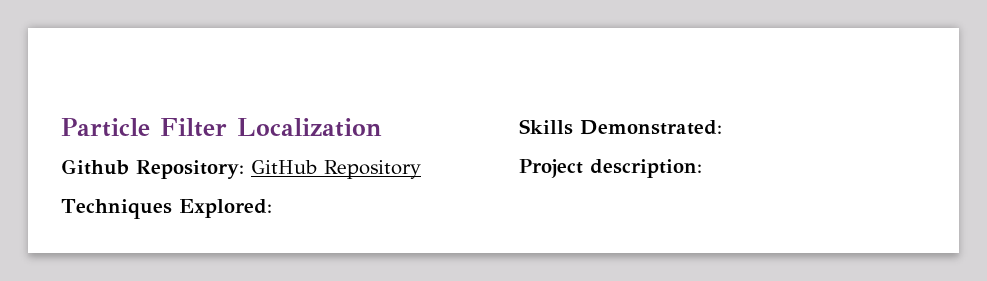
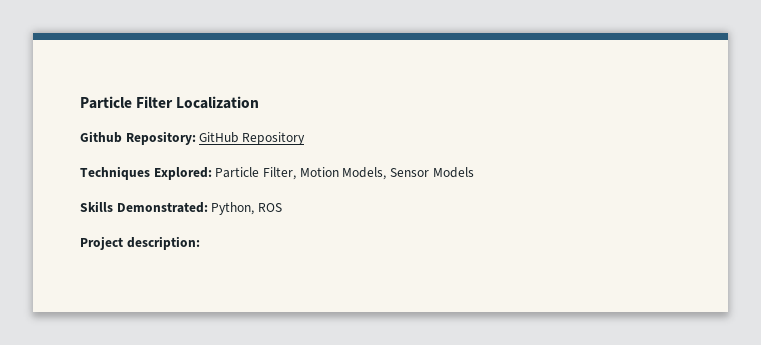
(272, 208) none -> [215,167,474,180] Particle Filter, Motion Models, Sensor Models
(722, 127) none -> [211,202,282,215] Python, ROS

